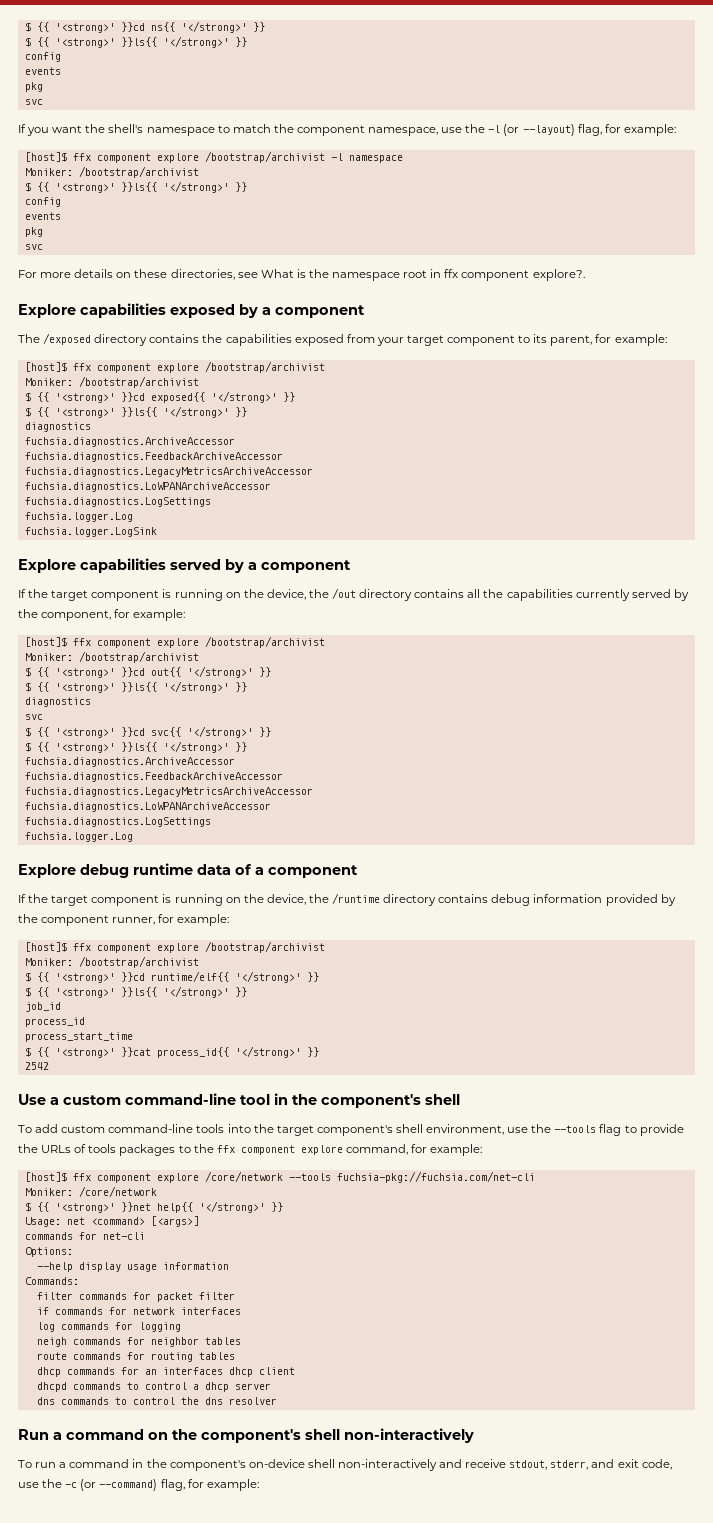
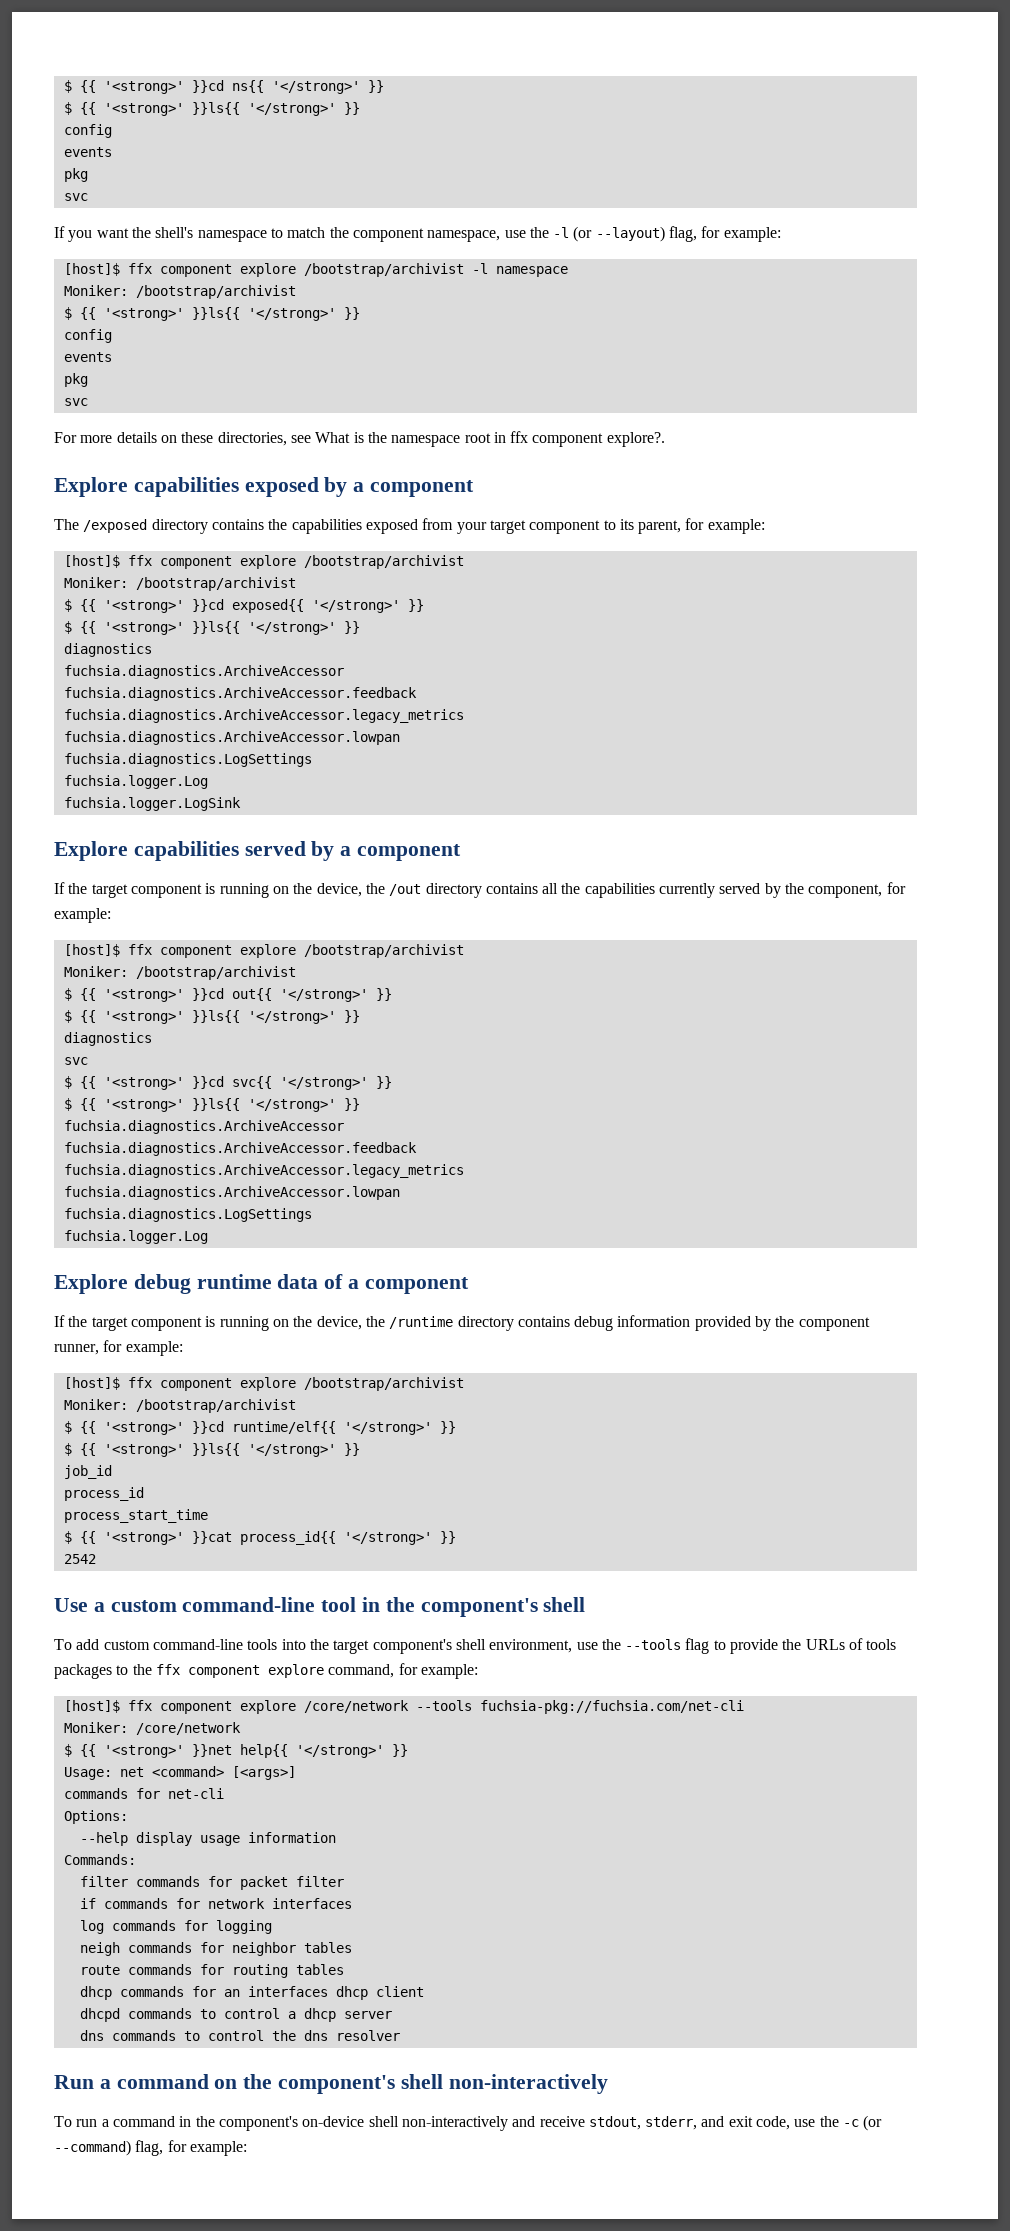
[24,452,283,462] [24,467,313,477] [24,482,271,492] fuchsia.diagnostics.FeedbackArchiveAccessor // fuchsia.diagnostics.LegacyMetricsArchiveAccessor // fuchsia.diagnostics.LoWPANArchiveAccessor -> [63,687,417,701] [63,709,464,723] [63,731,400,745] fuchsia.diagnostics.ArchiveAccessor.feedback // fuchsia.diagnostics.ArchiveAccessor.legacy_metrics // fuchsia.diagnostics.ArchiveAccessor.lowpan
[24,772,283,782] [24,787,313,797] [24,802,271,812] fuchsia.diagnostics.FeedbackArchiveAccessor // fuchsia.diagnostics.LegacyMetricsArchiveAccessor // fuchsia.diagnostics.LoWPANArchiveAccessor -> [63,1142,417,1156] [63,1164,464,1178] [63,1186,400,1200] fuchsia.diagnostics.ArchiveAccessor.feedback // fuchsia.diagnostics.ArchiveAccessor.legacy_metrics // fuchsia.diagnostics.ArchiveAccessor.lowpan

